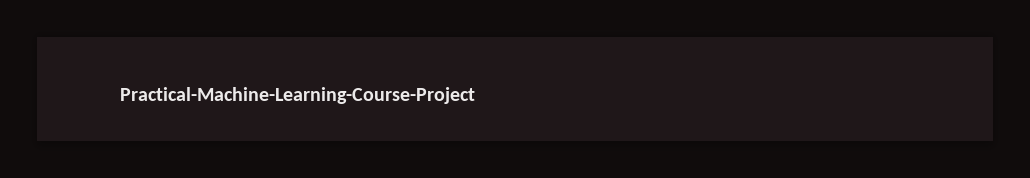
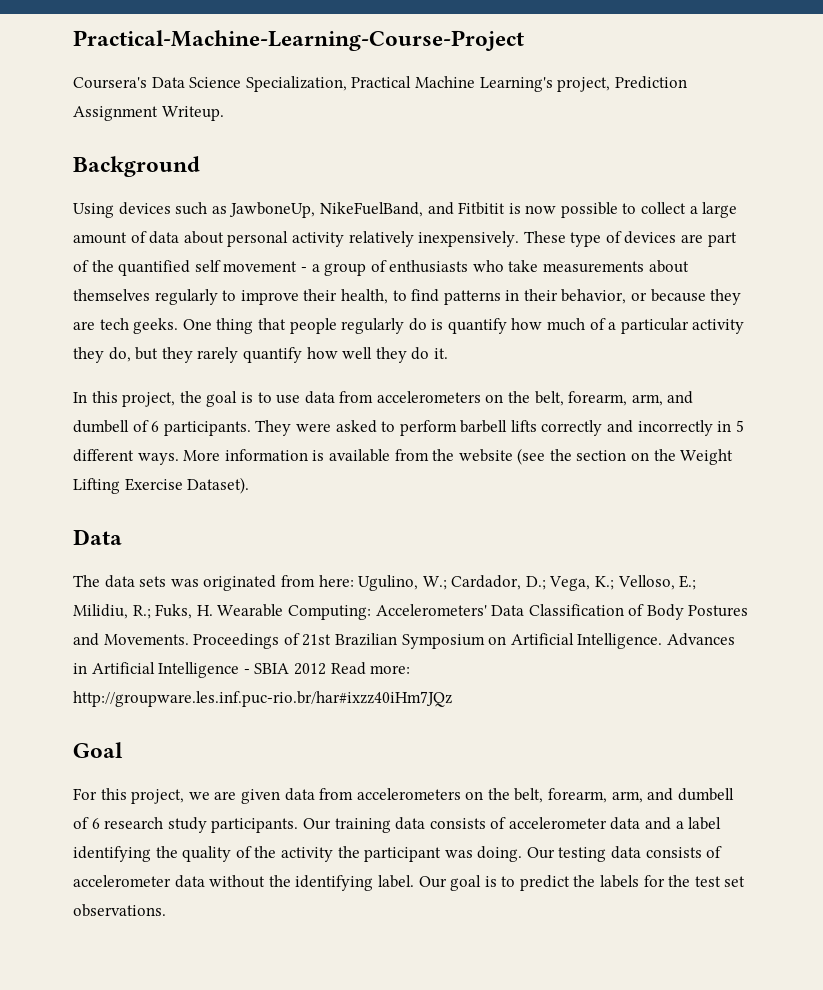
(475, 95) none -> [73,76,687,92] [73,106,224,121] [73,156,200,177] [73,202,738,218] [73,231,737,247] [73,260,689,276] [73,289,742,305] [73,318,745,334] [73,347,448,363] [73,391,694,407] [73,420,744,436] [73,448,734,465] [73,477,250,494] [73,529,122,545] [73,575,697,591] [73,604,749,620] [73,633,735,649] [73,662,411,678] [73,691,452,707] [73,742,123,758] [73,788,734,804] [73,817,722,833] [73,846,723,862] [73,875,746,891] [73,904,166,917] // Coursera's Data Science Specialization, Practical Machine Learning's project, Prediction Assignment Writeup. // Background // Using devices such as JawboneUp, NikeFuelBand, and Fitbitit is now possible to collect a large amount of data about personal activity relatively inexpensively. These type of devices are part of the quantified self movement - a group of enthusiasts who take measurements about themselves regularly to improve their health, to find patterns in their behavior, or because they are tech geeks. One thing that people regularly do is quantify how much of a particular activity they do, but they rarely quantify how well they do it. // In this project, the goal is to use data from accelerometers on the belt, forearm, arm, and dumbell of 6 participants. They were asked to perform barbell lifts correctly and incorrectly in 5 different ways. More information is available from the website (see the section on the Weight Lifting Exercise Dataset). // Data // The data sets was originated from here: Ugulino, W.; Cardador, D.; Vega, K.; Velloso, E.; Milidiu, R.; Fuks, H. Wearable Computing: Accelerometers' Data Classification of Body Postures and Movements. Proceedings of 21st Brazilian Symposium on Artificial Intelligence. Advances in Artificial Intelligence - SBIA 2012 Read more: http://groupware.les.inf.puc-rio.br/har#ixzz40iHm7JQz // Goal // For this project, we are given data from accelerometers on the belt, forearm, arm, and dumbell of 6 research study participants. Our training data consists of accelerometer data and a label identifying the quality of the activity the participant was doing. Our testing data consists of accelerometer data without the identifying label. Our goal is to predict the labels for the test set observations.

